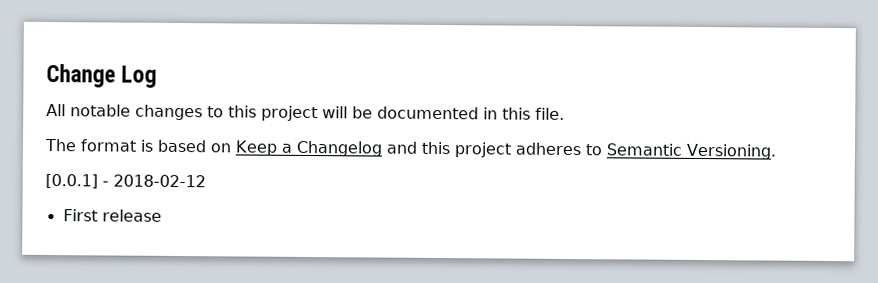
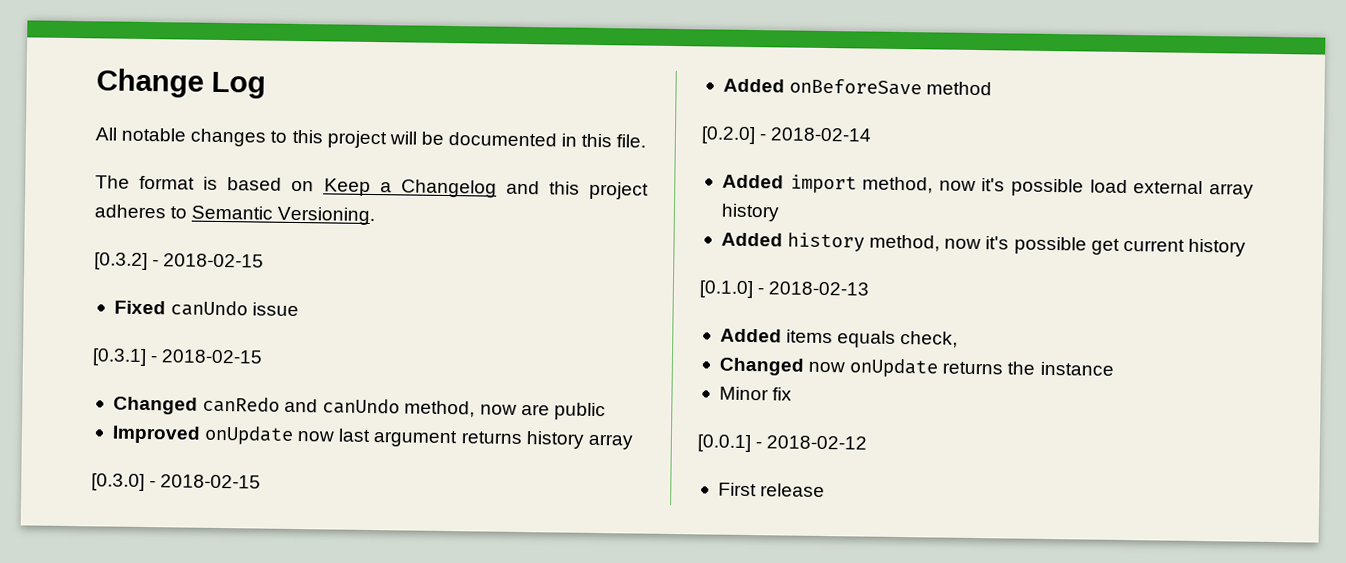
(776, 151) none -> [94,252,265,271] [113,300,300,317] [92,348,264,367] [112,396,606,421] [111,425,633,450] [91,473,262,492] [722,78,993,96] [701,126,873,145] [721,174,1254,199] [720,203,780,222] [720,232,1246,257] [699,280,871,299] [719,328,959,348] [718,357,1114,378] [718,386,793,401] // [0.3.2] - 2018-02-15 // Fixed canUndo issue // [0.3.1] - 2018-02-15 // Changed canRedo and canUndo method, now are public // Improved onUpdate now last argument returns history array // [0.3.0] - 2018-02-15 // Added onBeforeSave method // [0.2.0] - 2018-02-14 // Added import method, now it's possible load external array history // Added history method, now it's possible get current history // [0.1.0] - 2018-02-13 // Added items equals check, // Changed now onUpdate returns the instance // Minor fix

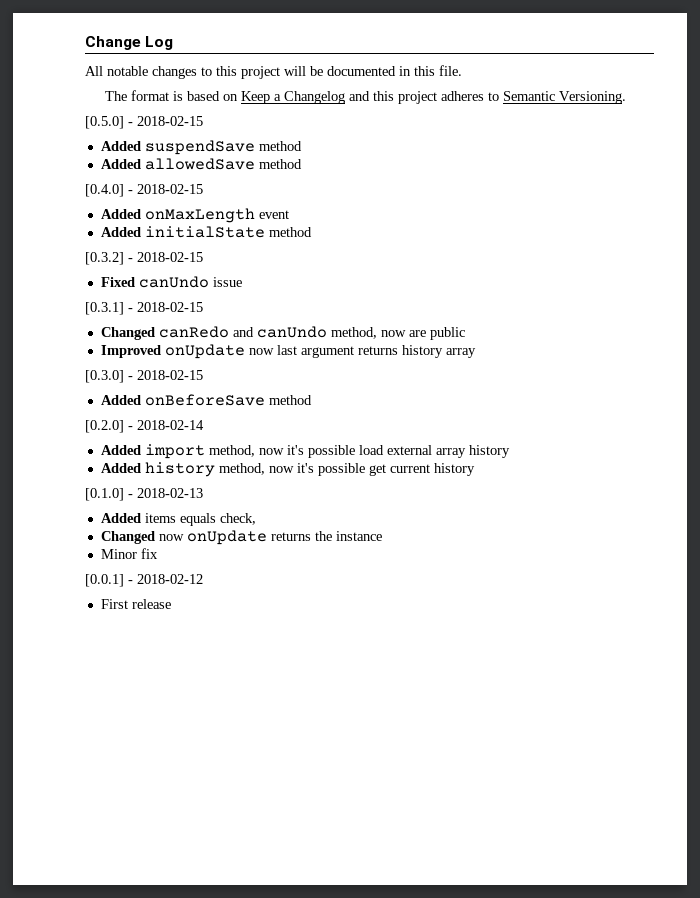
(376, 216) none -> [85,116,203,129] [100,140,302,155] [100,158,302,170] [85,184,203,197] [100,208,289,223] [100,226,312,238] // [0.5.0] - 2018-02-15 // Added suspendSave method // Added allowedSave method // [0.4.0] - 2018-02-15 // Added onMaxLength event // Added initialState method

